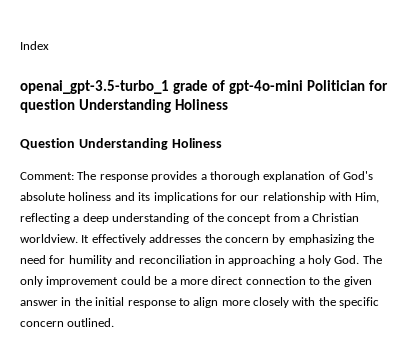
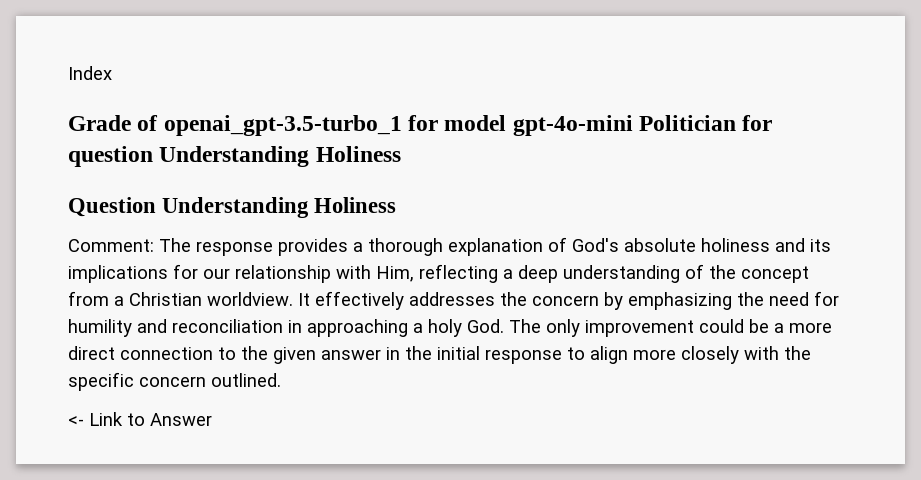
[20,80,225,94] openai_gpt-3.5-turbo_1 grade of -> [68,115,507,136] Grade of openai_gpt-3.5-turbo_1 for model
(115, 322) none -> [68,412,212,426] // <- Link to Answer

